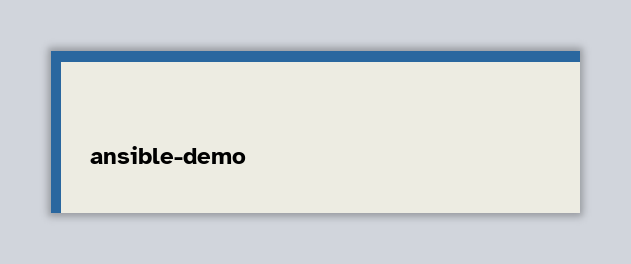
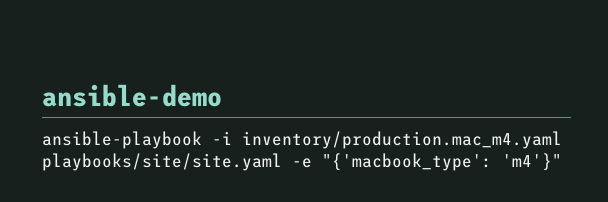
(246, 155) none -> [42,131,562,149] [42,153,562,171] // ansible-playbook -i inventory/production.mac_m4.yaml playbooks/site/site.yaml -e "{'macbook_type': 'm4'}"

